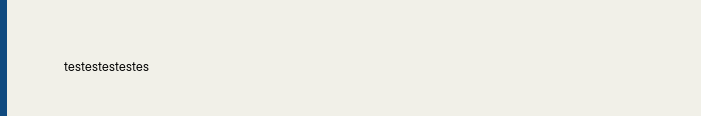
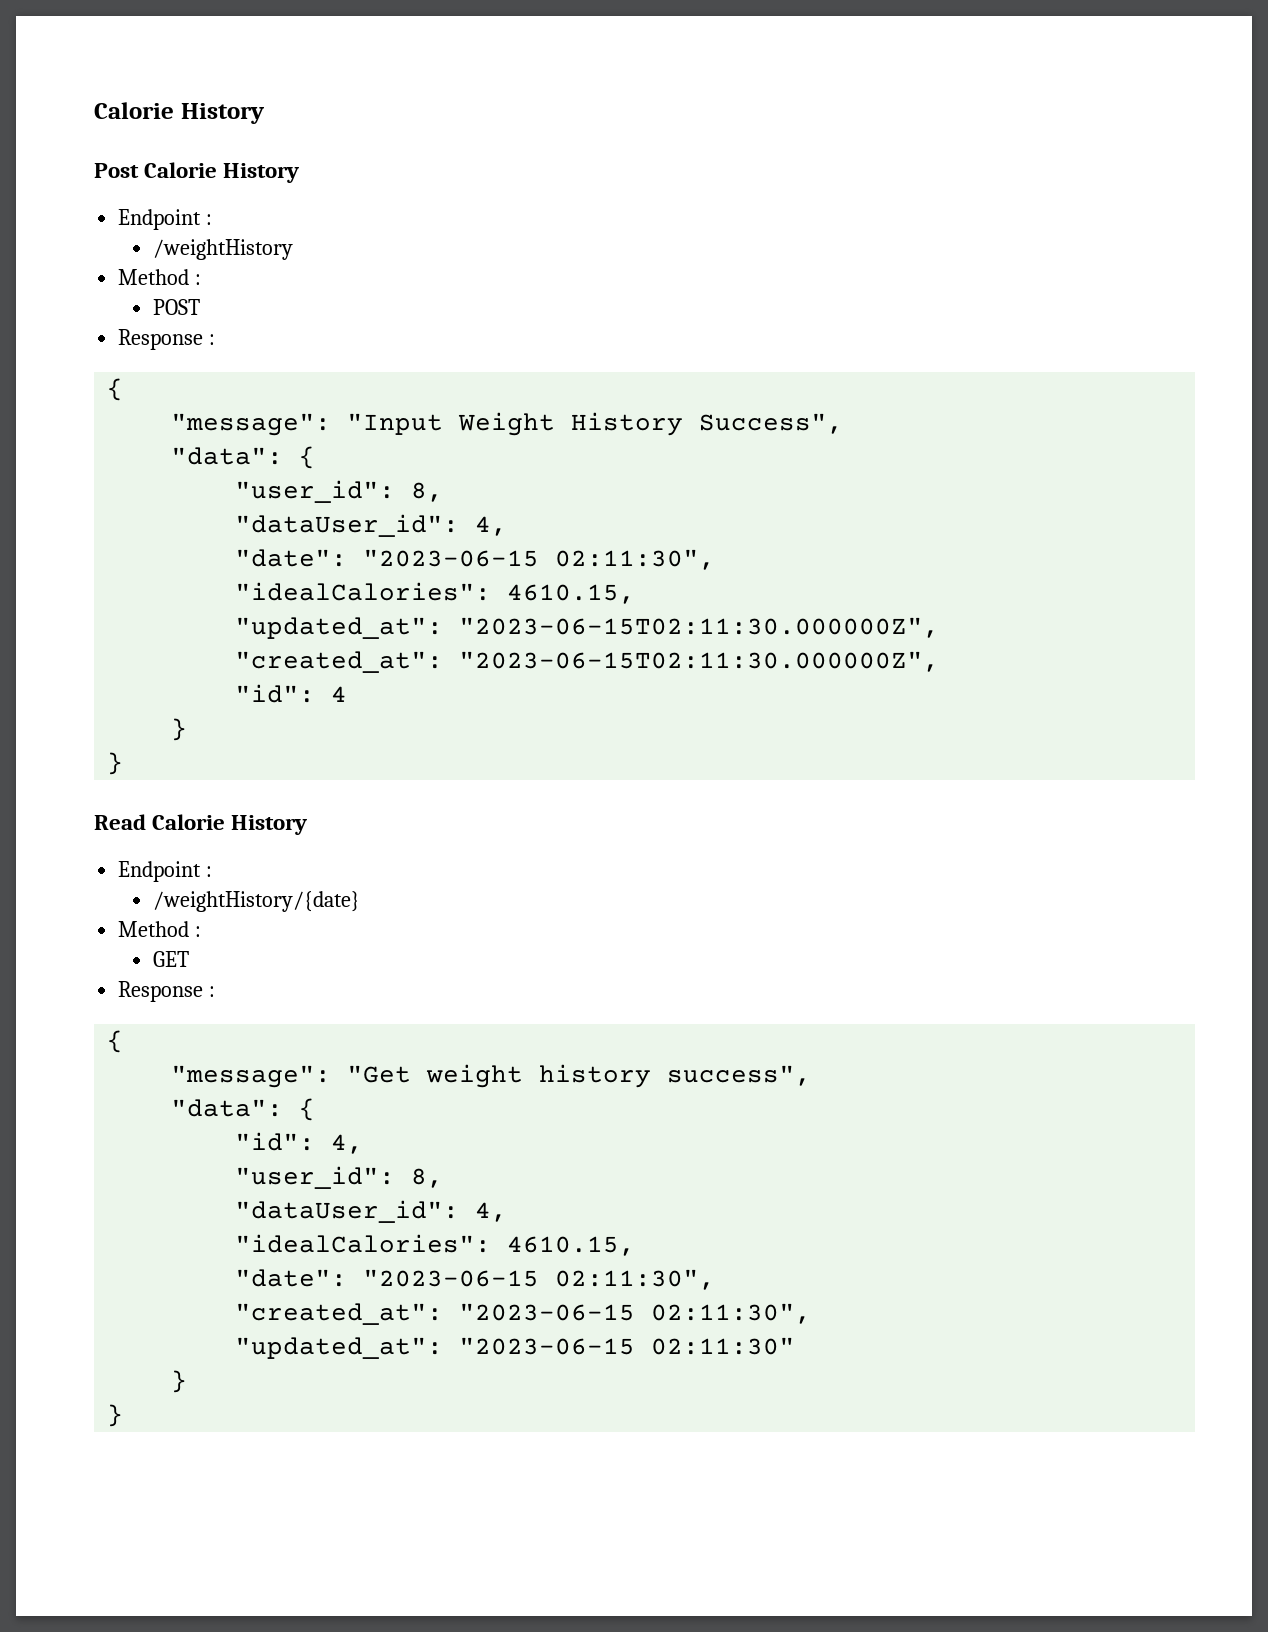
[64,62,149,71] testestestestes -> [94,102,265,124] [94,162,300,183] [118,209,213,230] [152,239,293,260] [118,269,202,285] [152,299,200,315] [118,329,216,350] [107,378,124,401] [171,412,844,436] [171,446,316,469] [235,480,444,503] [235,514,508,537] [235,549,716,570] [235,582,636,604] [235,617,940,639] [235,651,940,673] [235,684,348,703] [171,718,188,741] [107,752,124,775] [94,814,308,835] [118,861,213,882] [152,891,360,912] [118,921,202,937] [152,951,189,967] [118,981,216,1002] [107,1030,124,1053] [171,1064,812,1088] [171,1098,316,1121] [235,1132,364,1154] [235,1166,444,1189] [235,1200,508,1223] [235,1234,636,1256] [235,1269,716,1290] [235,1303,812,1325] [235,1337,796,1359] [171,1370,188,1393] [107,1404,124,1427] Calorie History // Post Calorie History // Endpoint : // /weightHistory // Method : // POST // Response : // { // "message": "Input Weight History Success", // "data": { // "user_id": 8, // "dataUser_id": 4, // "date": "2023-06-15 02:11:30", // "idealCalories": 4610.15, // "updated_at": "2023-06-15T02:11:30.000000Z", // "created_at": "2023-06-15T02:11:30.000000Z", // "id": 4 // } // } // Read Calorie History // Endpoint : // /weightHistory/{date} // Method : // GET // Response : // { // "message": "Get weight history success", // "data": { // "id": 4, // "user_id": 8, // "dataUser_id": 4, // "idealCalories": 4610.15, // "date": "2023-06-15 02:11:30", // "created_at": "2023-06-15 02:11:30", // "updated_at": "2023-06-15 02:11:30" // } // }

